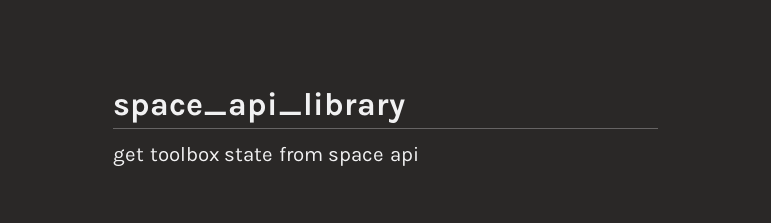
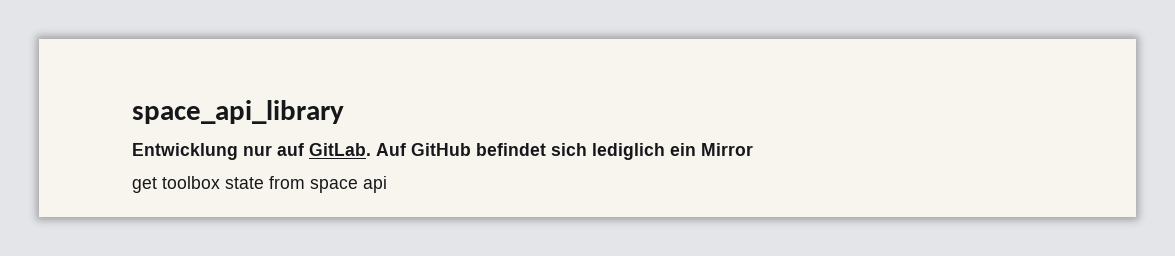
(405, 108) none -> [132,143,753,160] // Entwicklung nur auf GitLab. Auf GitHub befindet sich lediglich ein Mirror

